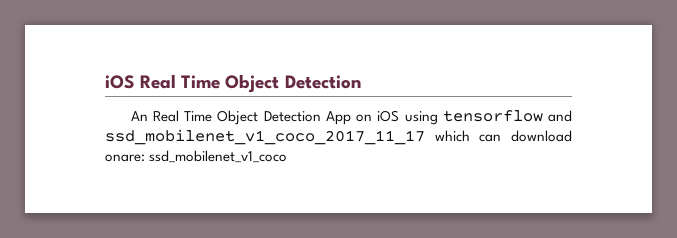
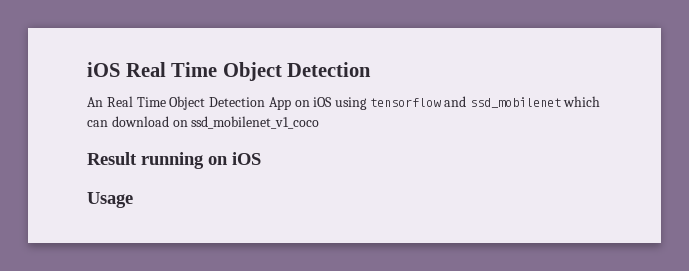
[105,129,425,145] ssd_mobilenet_v1_coco_2017_11_17 -> [469,97,561,108] ssd_mobilenet
[105,154,145,162] onare: -> [172,120,188,127] on
(288, 156) none -> [87,152,261,169] [87,192,133,208] // Result running on iOS // Usage

